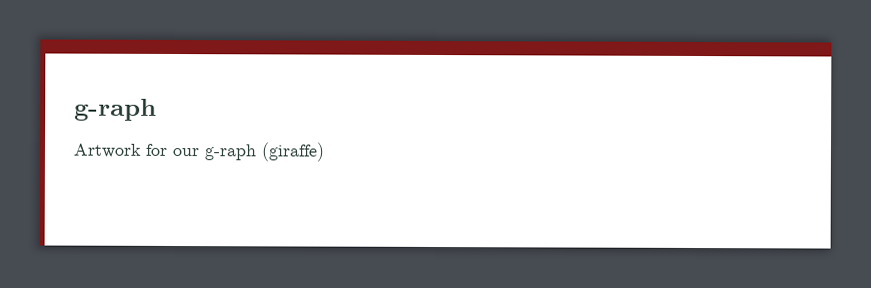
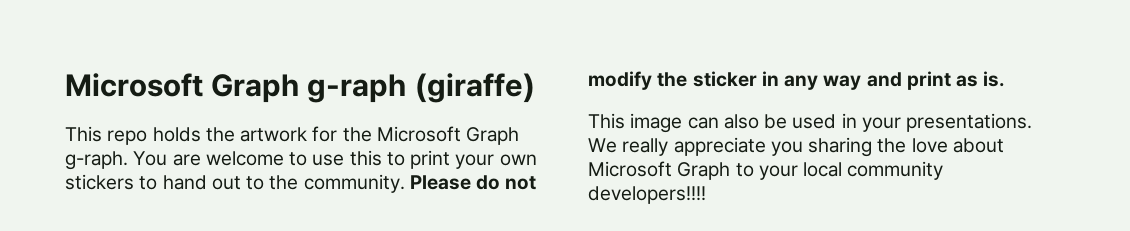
[74,98,157,121] [73,142,325,162] g-raph // Artwork for our g-raph (giraffe) -> [65,73,535,103] [65,126,520,145] [65,150,537,170] [65,174,537,193] [588,71,1006,90] [588,113,1033,133] [588,137,1004,157] [588,161,944,180] [588,186,706,204] Microsoft Graph g-raph (giraffe) // This repo holds the artwork for the Microsoft Graph g-raph. You are welcome to use this to print your own stickers to hand out to the community. Please do not modify the sticker in any way and print as is. // This image can also be used in your presentations. We really appreciate you sharing the love about Microsoft Graph to your local community developers!!!!

